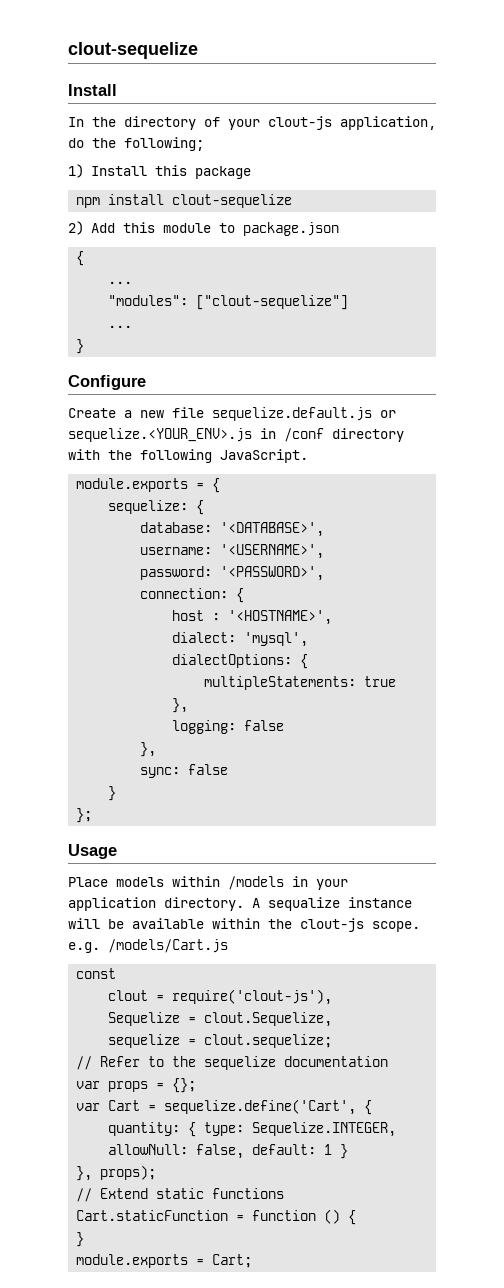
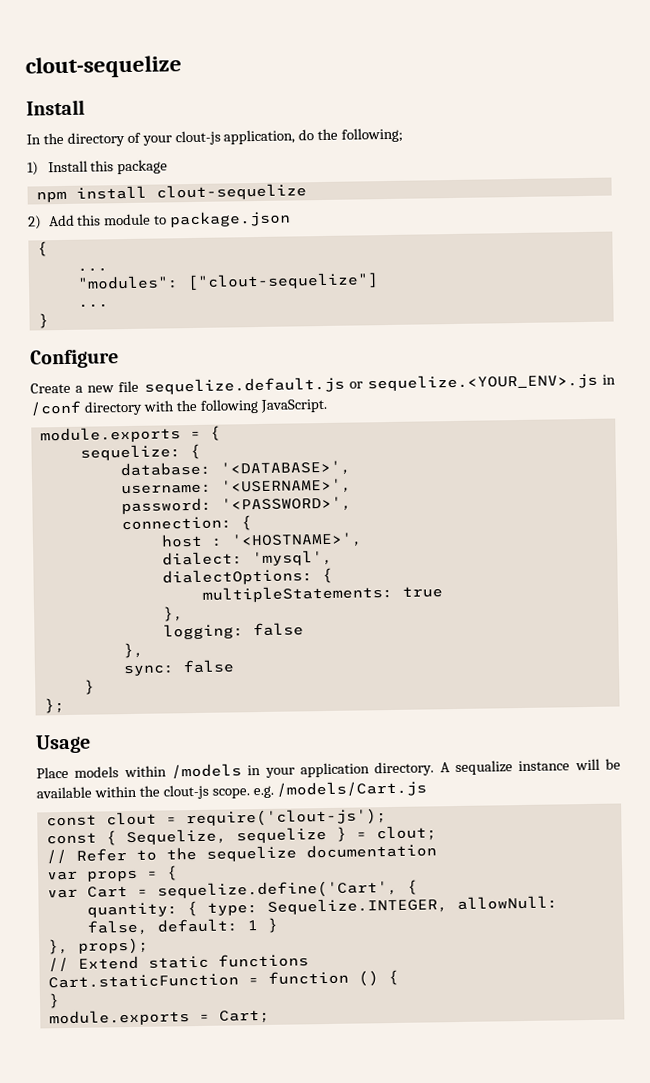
(117, 973) // -> (97, 820) none
[172,989,333,1005] [108,1012,333,1027] [108,1034,333,1048] require('clout-js'), // Sequelize = clout.Sequelize, // sequelize = clout.sequelize; -> [185,808,387,828] [45,825,437,846] require('clout-js'); // const { Sequelize, sequelize } = clout;
[172,1078,197,1093] {}; -> [165,865,178,881] {

